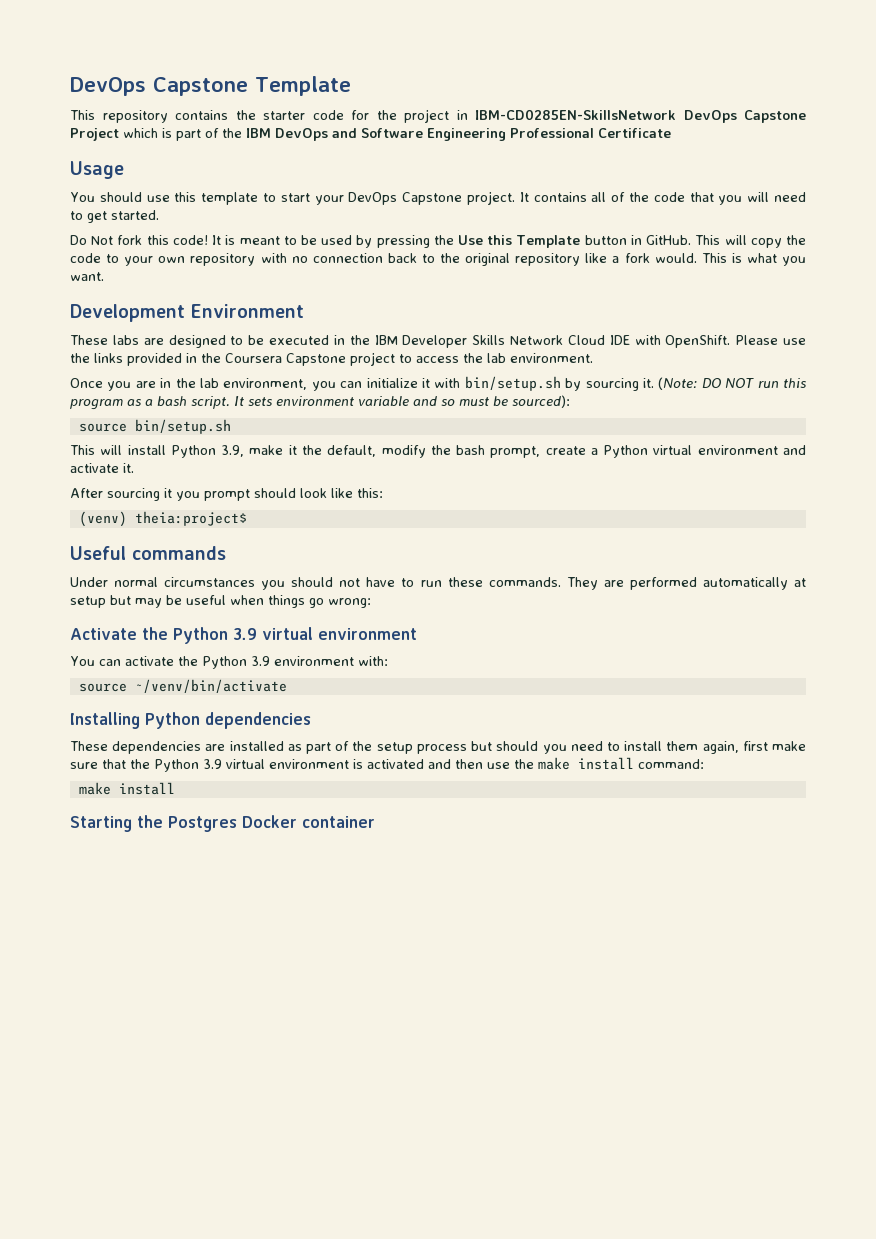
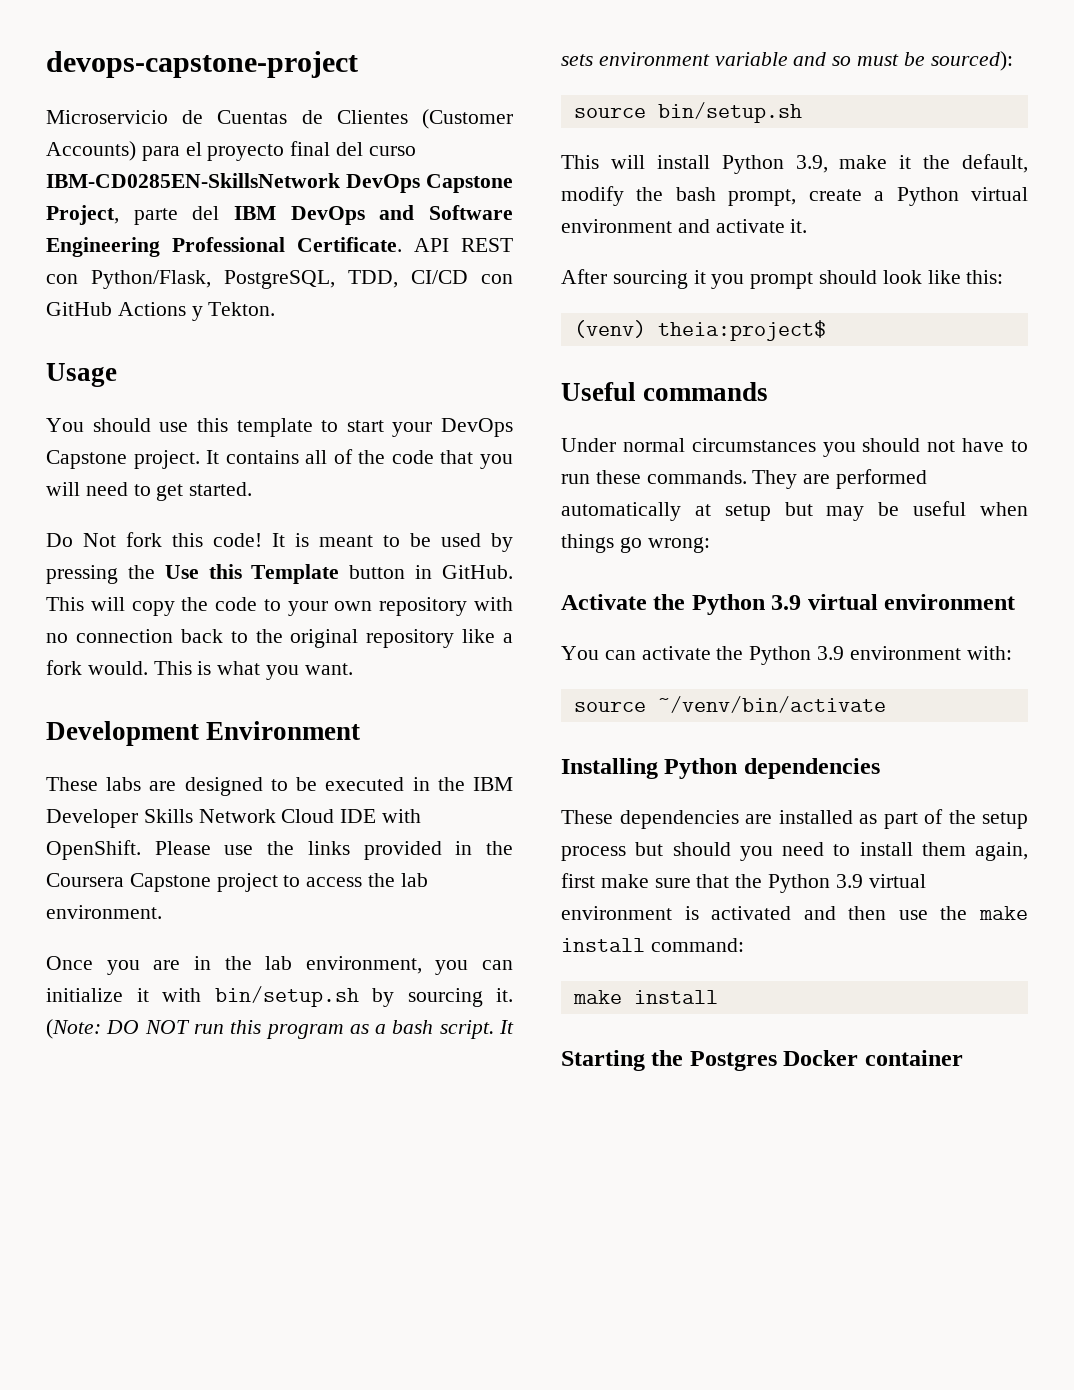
[70,76,351,96] [70,109,806,123] [70,128,242,141] DevOps Capstone Template // This repository contains the starter code for the project in IBM-CD0285EN-SkillsNetwork DevOps Capstone Project which is part of the -> [46,51,358,78] [46,109,513,129] [46,141,416,161] [46,173,513,193] [46,205,220,225] devops-capstone-project // Microservicio de Cuentas de Clientes (Customer Accounts) para el proyecto final del curso IBM-CD0285EN-SkillsNetwork DevOps Capstone Project, parte del
[598,128,671,138] Certificate -> [297,237,513,252] [46,270,513,289] [46,302,276,321] Certificate. API REST con Python/Flask, PostgreSQL, TDD, CI/CD con GitHub Actions y Tekton.

